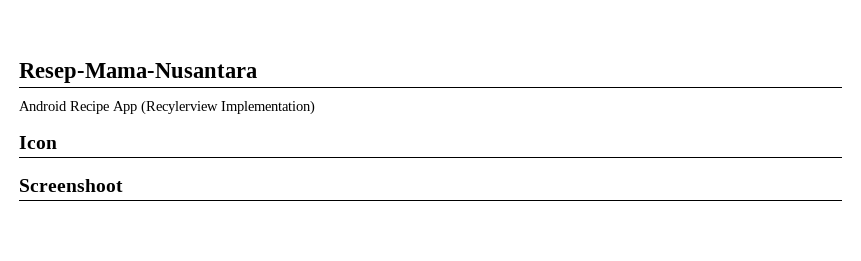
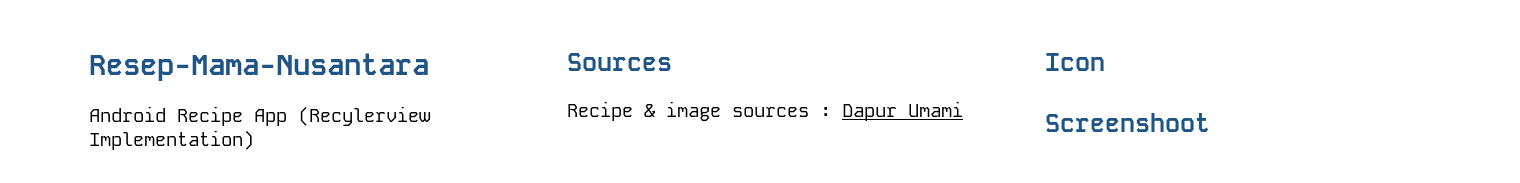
(315, 107) none -> [567,53,672,71] [567,101,963,121] // Sources // Recipe & image sources : Dapur Umami

